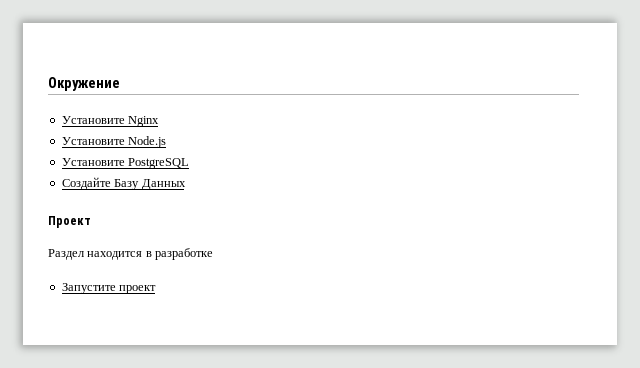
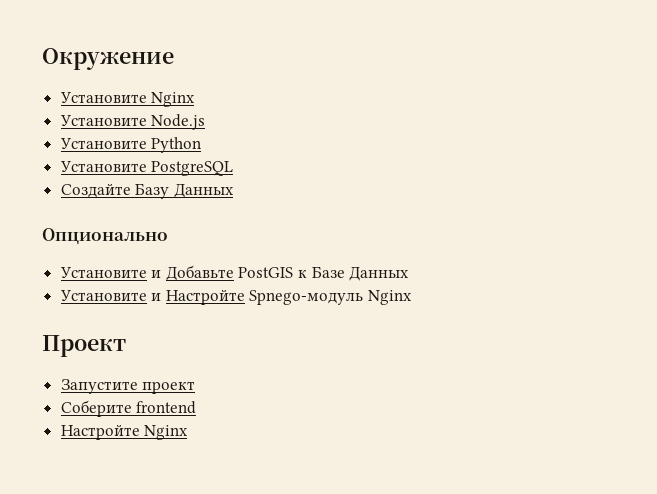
(167, 142) none -> [59,137,202,153] // Установите Python
[48,216,91,228] [48,248,214,260] [61,283,157,294] Проект // Раздел находится в разработке // Запустите проект -> [42,228,168,245] [59,265,410,281] [59,289,413,305] [42,335,126,357] [60,379,196,394] [60,400,197,417] [60,424,189,440] Опционально // Установите и Добавьте PostGIS к Базе Данных // Установите и Настройте Spnego-модуль Nginx // Проект // Запустите проект // Соберите frontend // Настройте Nginx

